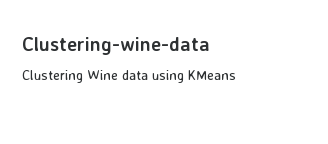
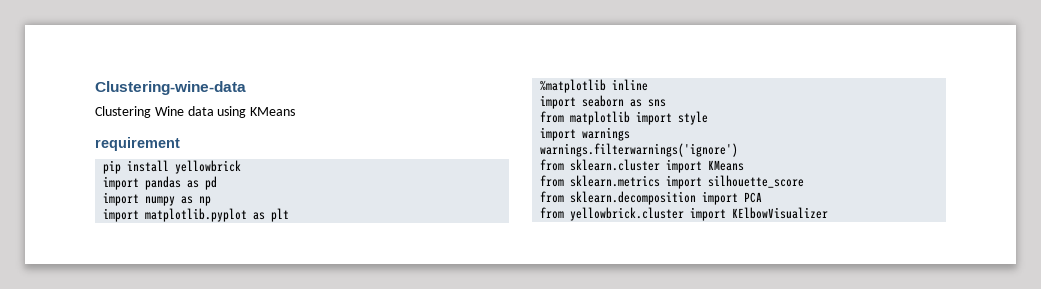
(236, 75) none -> [95,137,180,151] [103,160,242,174] [103,176,218,190] [103,192,212,206] [103,208,290,222] [540,79,649,93] [540,95,667,109] [540,111,709,125] [540,127,631,141] [540,143,739,157] [540,159,745,173] [540,175,805,189] [540,191,763,205] [540,207,829,221] // requirement // pip install yellowbrick // import pandas as pd // import numpy as np // import matplotlib.pyplot as plt // %matplotlib inline // import seaborn as sns // from matplotlib import style // import warnings // warnings.filterwarnings('ignore') // from sklearn.cluster import KMeans // from sklearn.metrics import silhouette_score // from sklearn.decomposition import PCA // from yellowbrick.cluster import KElbowVisualizer

